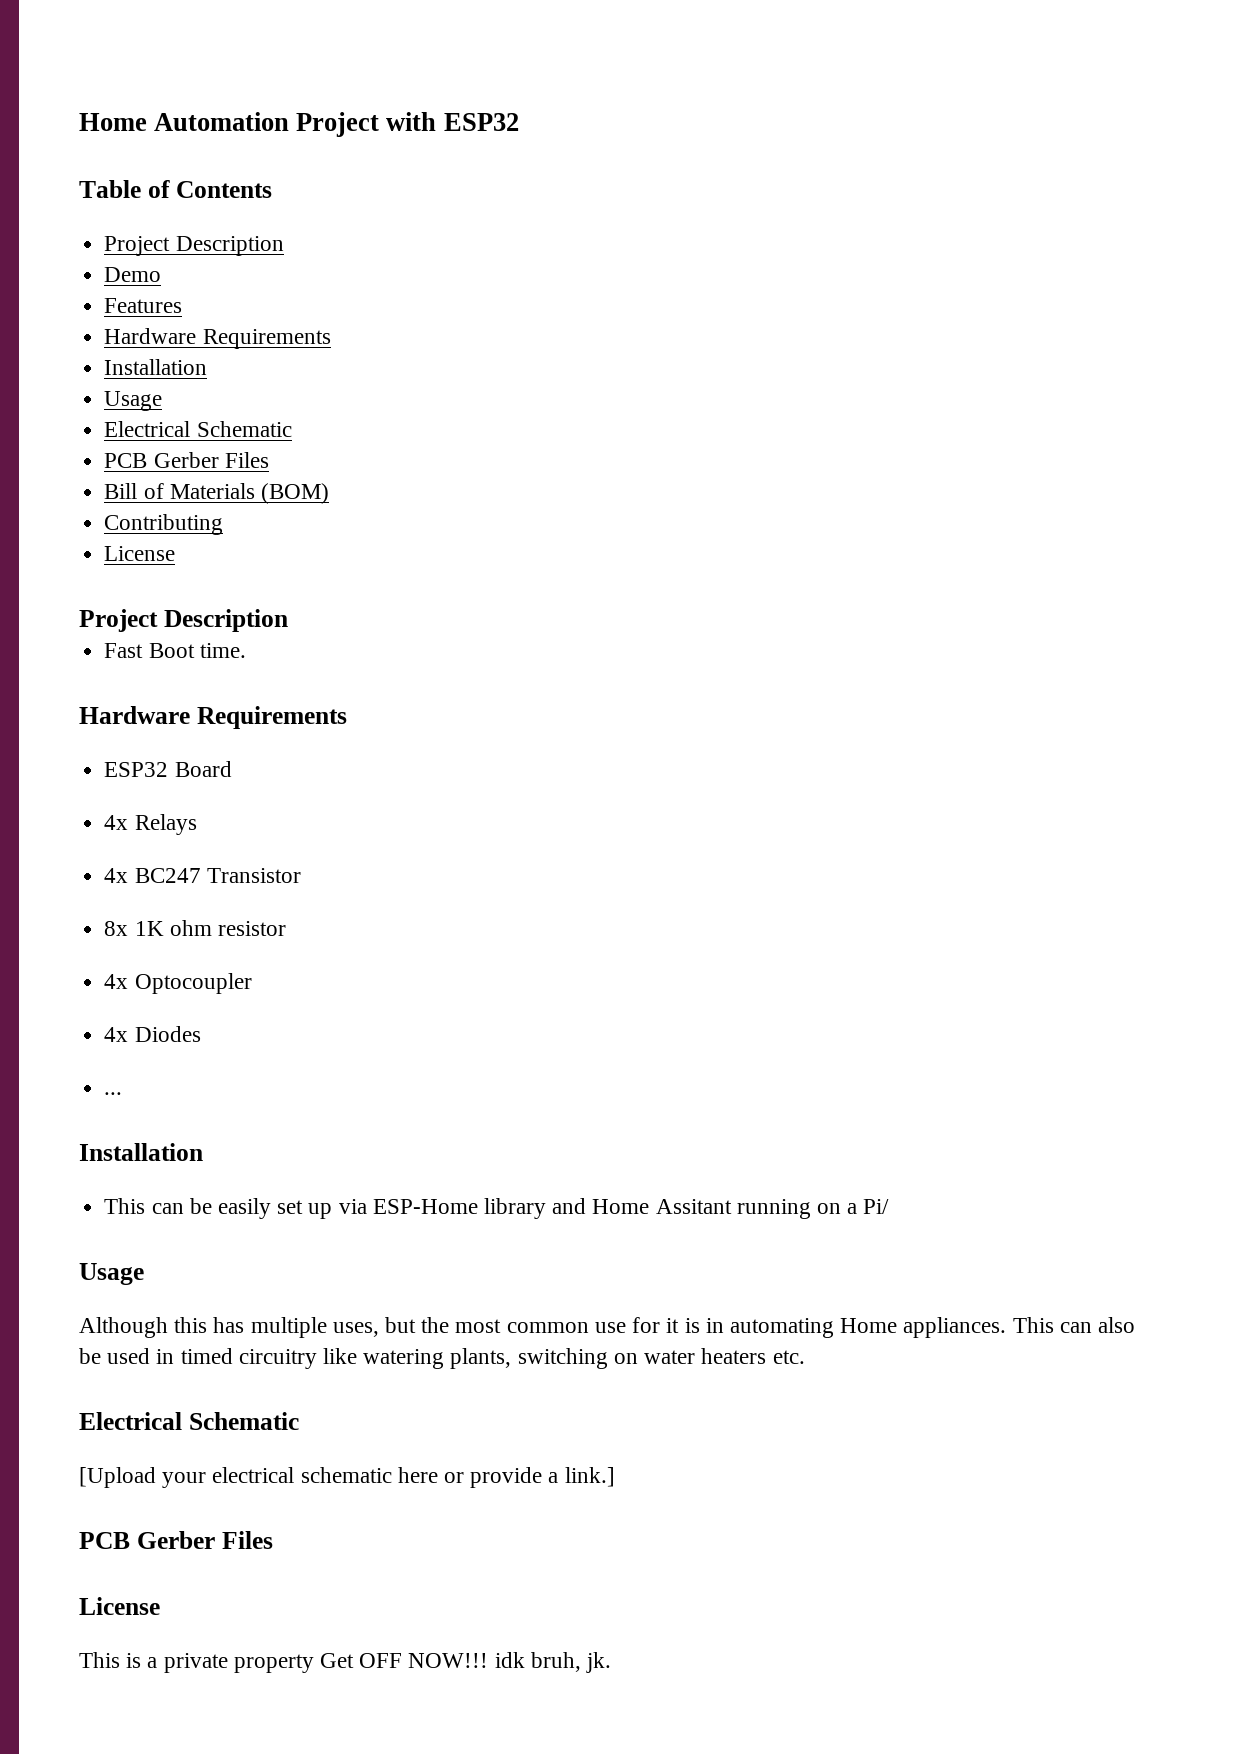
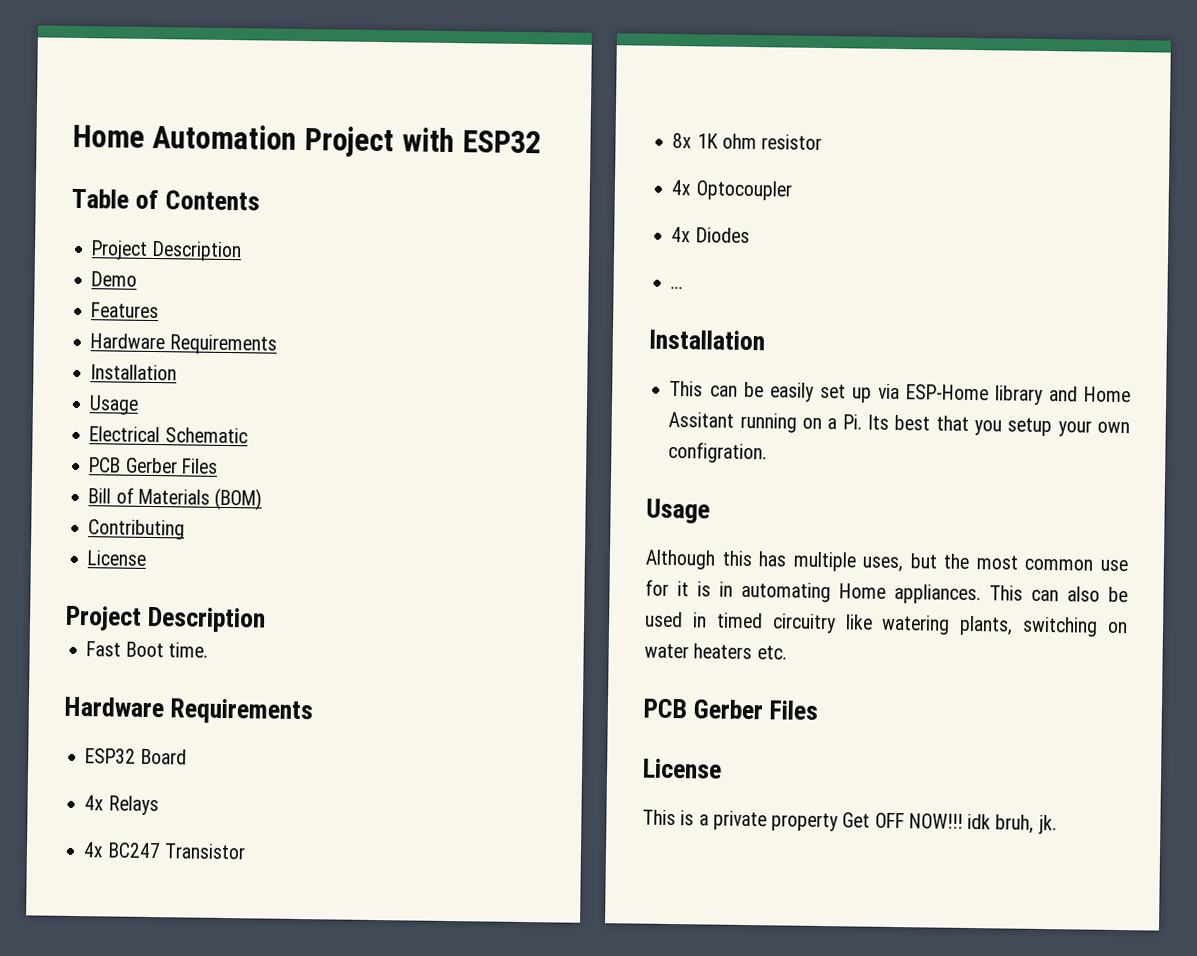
[863,1199,890,1214] Pi/ -> [842,414,1130,437] [668,441,768,464] Pi. Its best that you setup your own configration.
[79,1412,299,1430] [79,1467,615,1488] // Electrical Schematic // [Upload your electrical schematic here or provide a link.] -> (787, 652) none

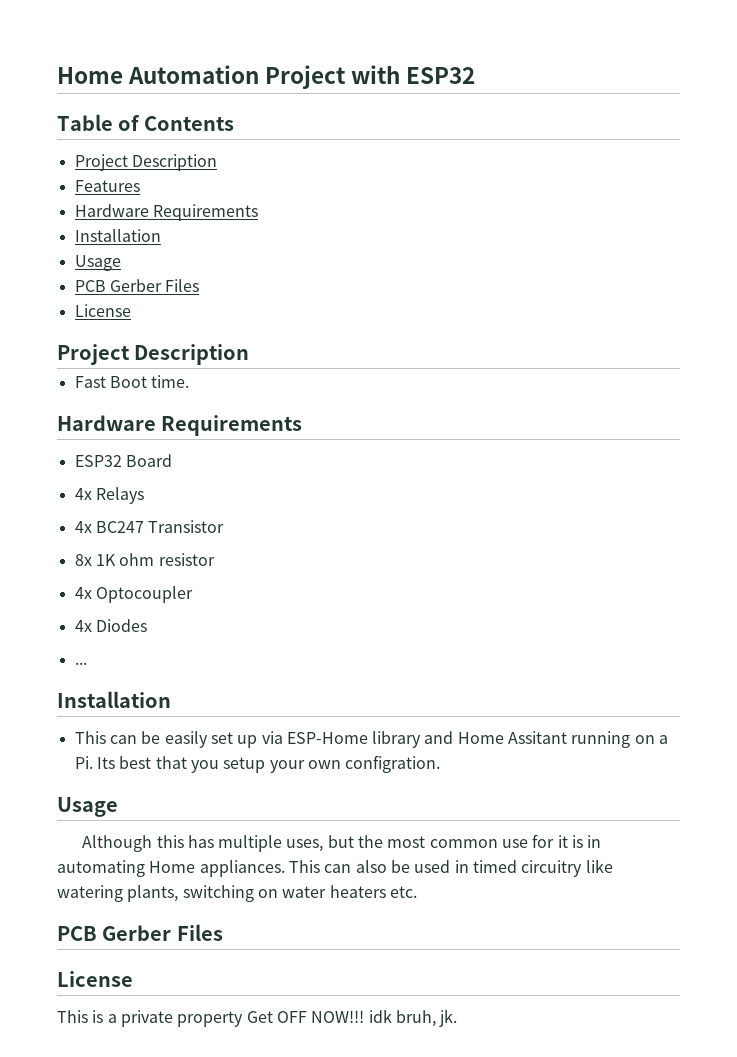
[91,271,138,287] // Demo -> (217, 162) none
[89,426,248,444] [89,457,218,474] [88,487,263,511] [88,519,186,540] // Electrical Schematic // PCB Gerber Files // Bill of Materials (BOM) // Contributing -> [74,279,200,292] // PCB Gerber Files

